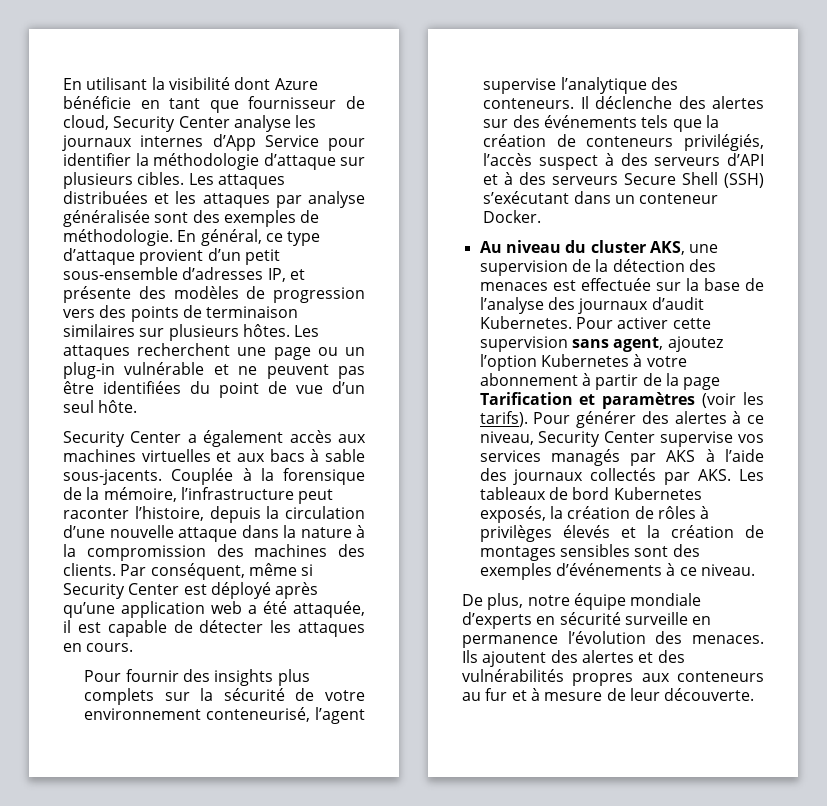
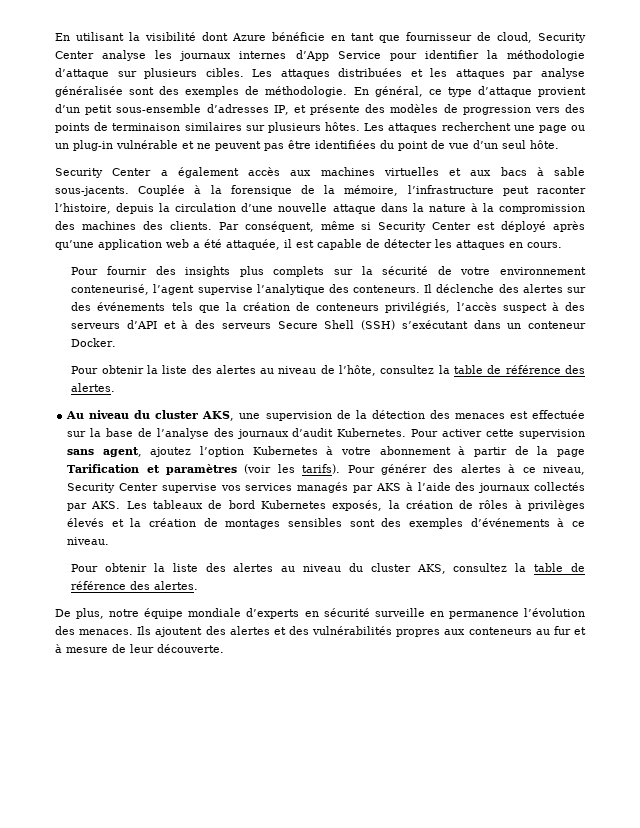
(542, 216) none -> [71,365,586,376] [71,383,116,392] // Pour obtenir la liste des alertes au niveau de l’hôte, consultez la table de référence des alertes.
(755, 570) none -> [71,563,585,574] [71,581,199,590] // Pour obtenir la liste des alertes au niveau du cluster AKS, consultez la table de référence des alertes.

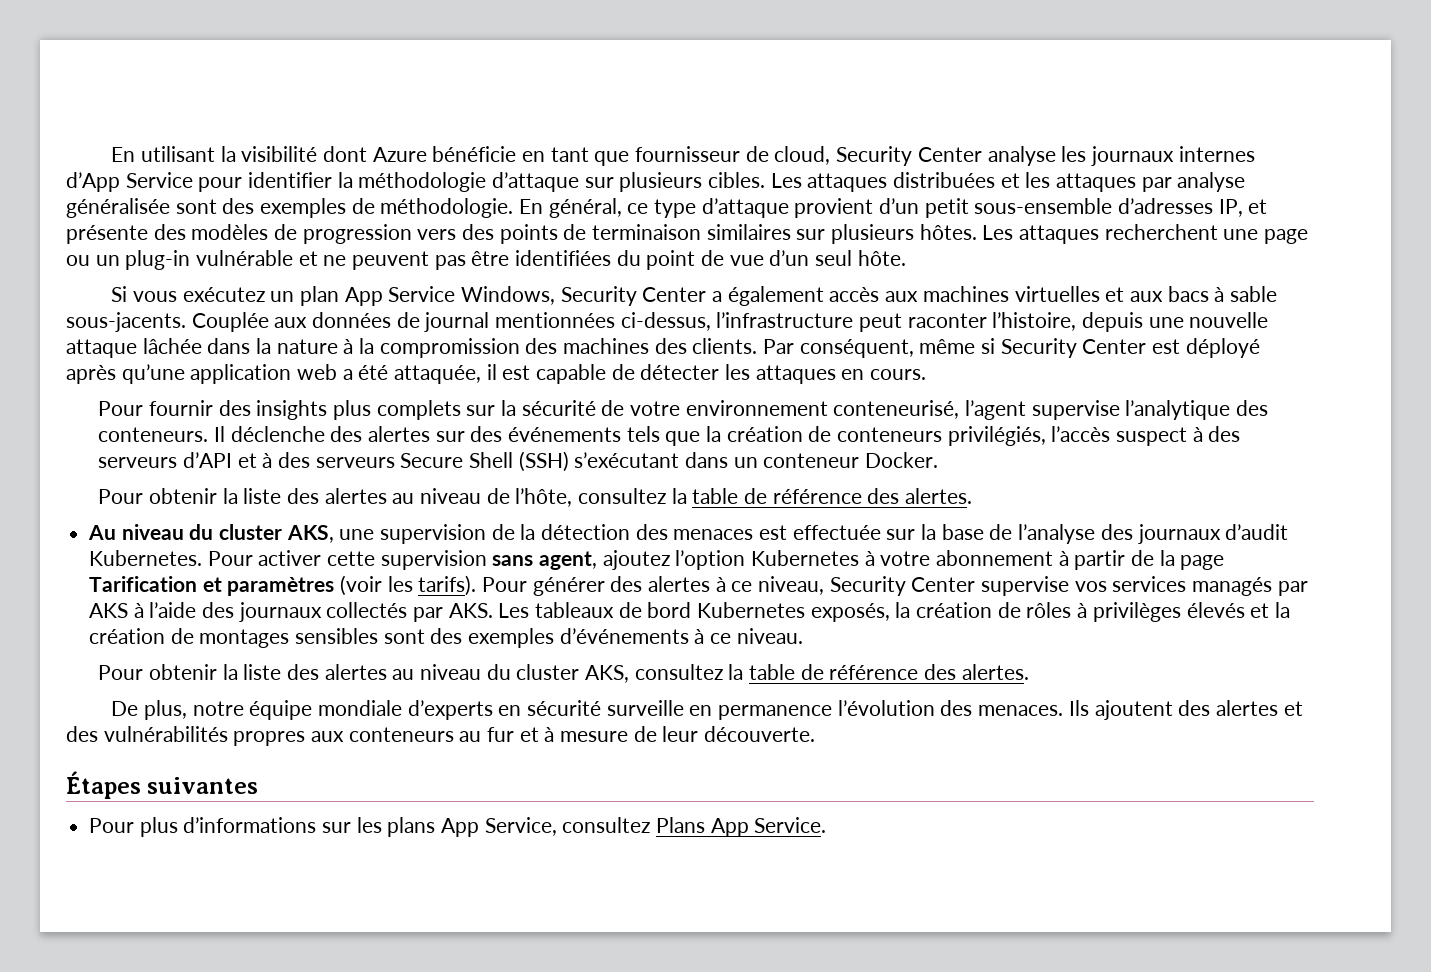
(559, 144) none -> [111,286,556,306] Si vous exécutez un plan App Service Windows,
[194,185,399,196] à la forensique de la mémoire, -> [274,312,711,332] aux données de journal mentionnées ci-dessus,
[159,203,274,212] la circulation d’une -> [1148,317,1184,328] une
(376, 209) none -> [142,338,202,354] lâchée
(224, 648) none -> [66,771,259,799] [89,817,827,837] // Étapes suivantes // Pour plus d’informations sur les plans App Service, consultez Plans App Service.

